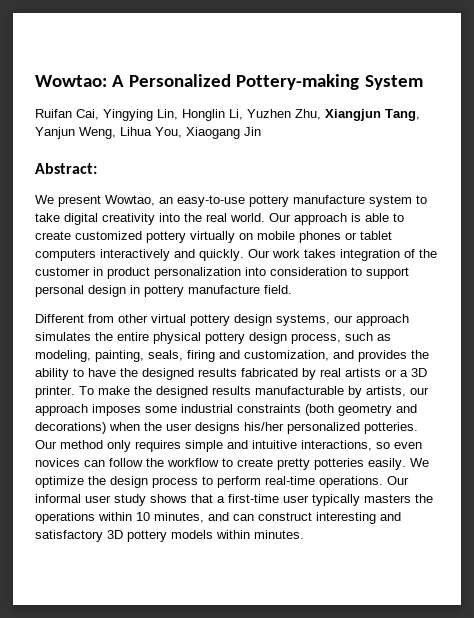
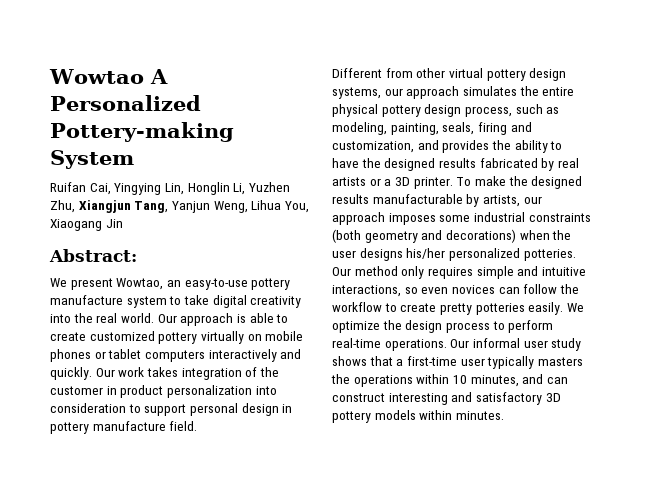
[35,75,107,87] Wowtao: -> [49,69,144,84] Wowtao

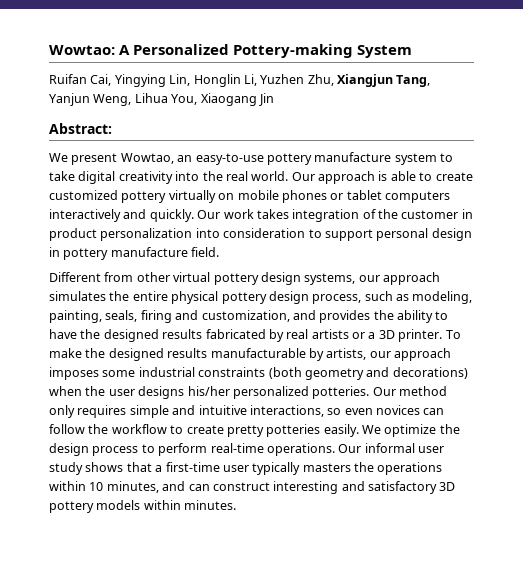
[49,69,144,84] Wowtao -> [49,45,115,55] Wowtao:

